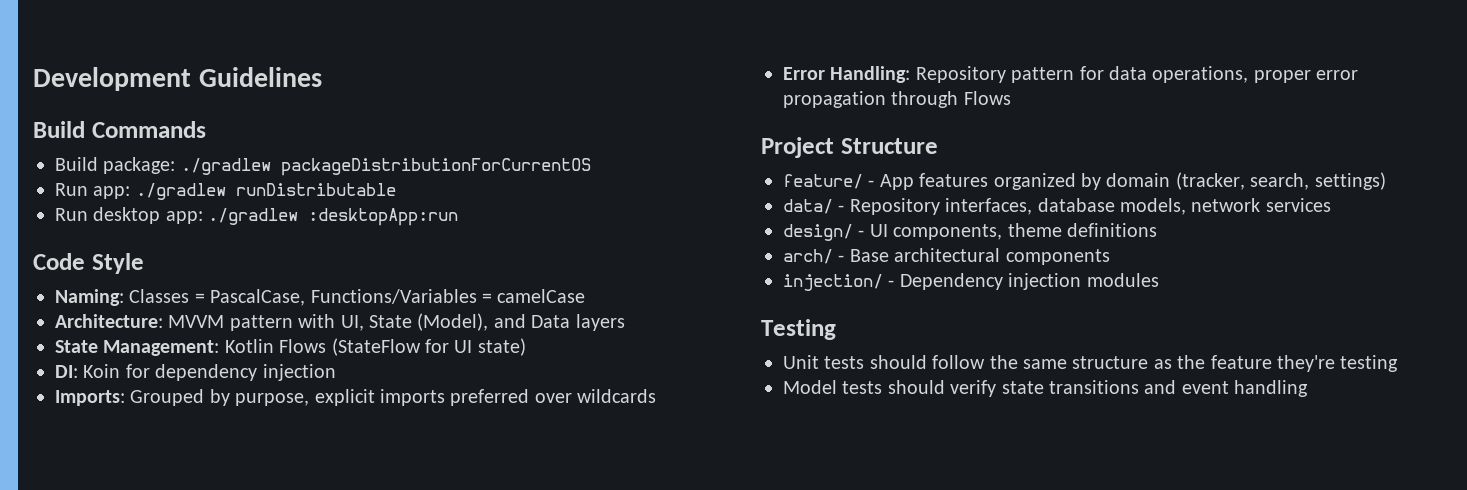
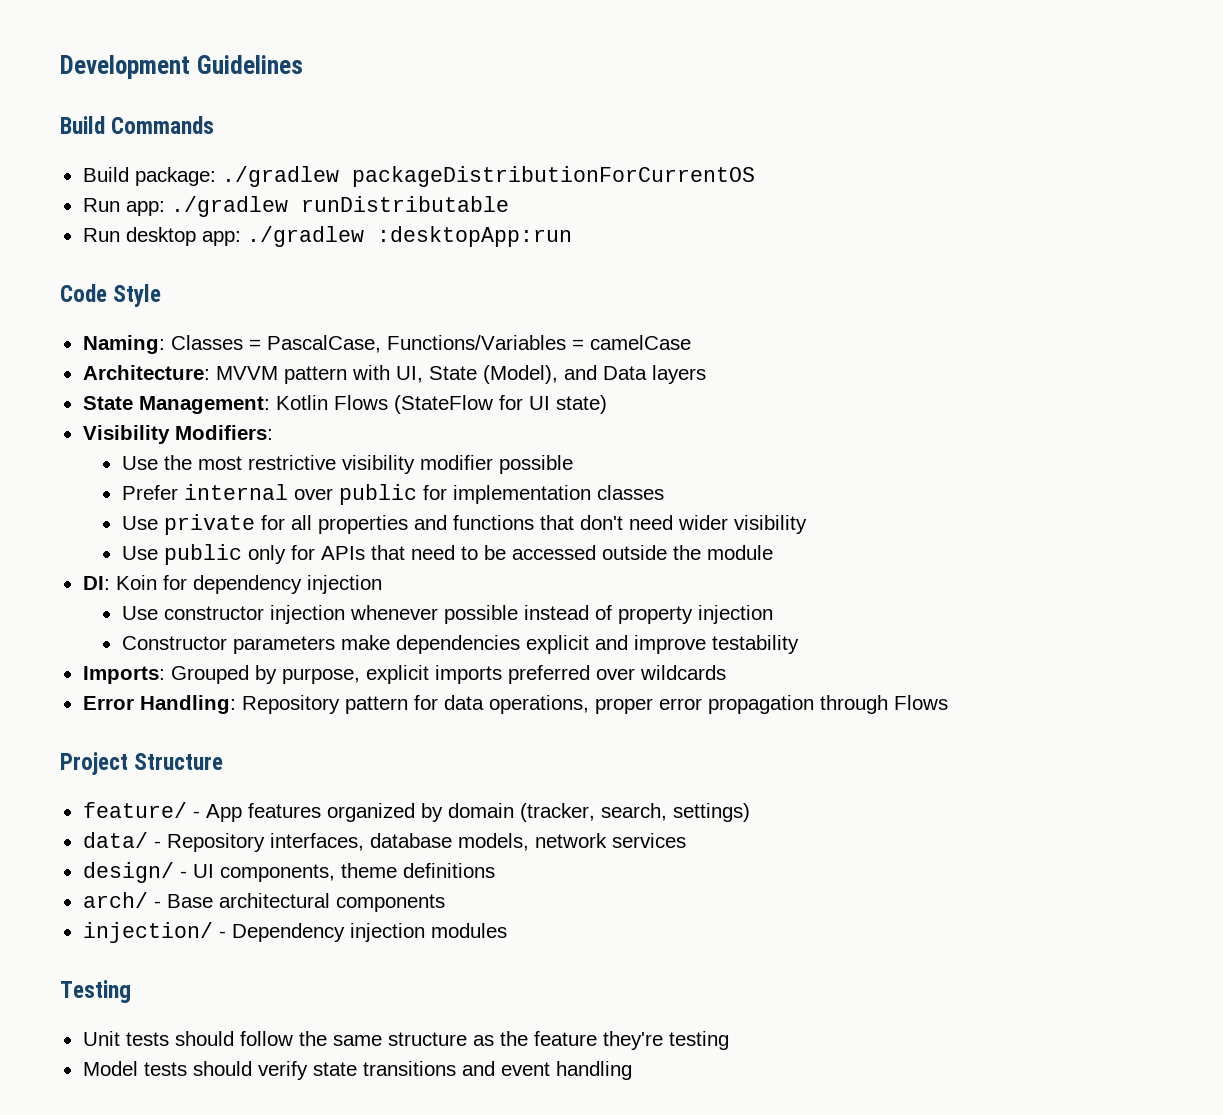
(526, 347) none -> [82,425,273,444] [121,455,573,474] [121,484,664,505] [121,514,807,535] [121,544,773,565] // Visibility Modifiers: // Use the most restrictive visibility modifier possible // Prefer internal over public for implementation classes // Use private for all properties and functions that don't need wider visibility // Use public only for APIs that need to be accessed outside the module
(336, 372) none -> [121,605,773,624] [121,635,799,654] // Use constructor injection whenever possible instead of property injection // Constructor parameters make dependencies explicit and improve testability

